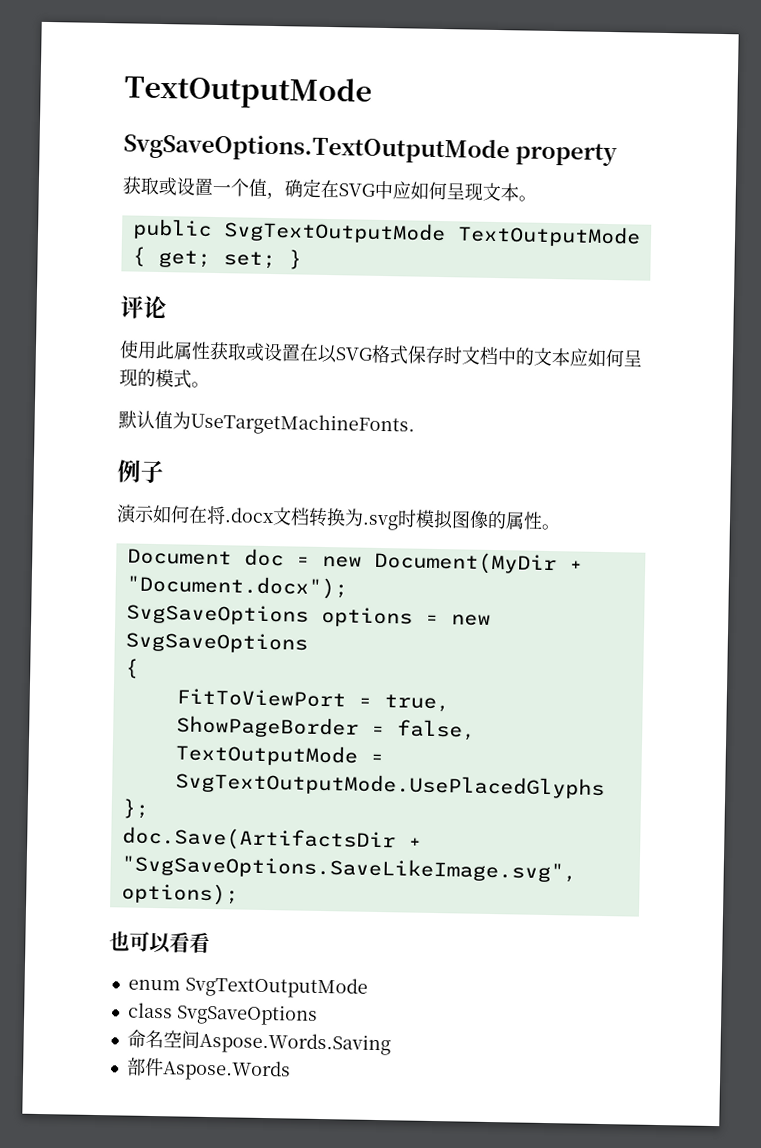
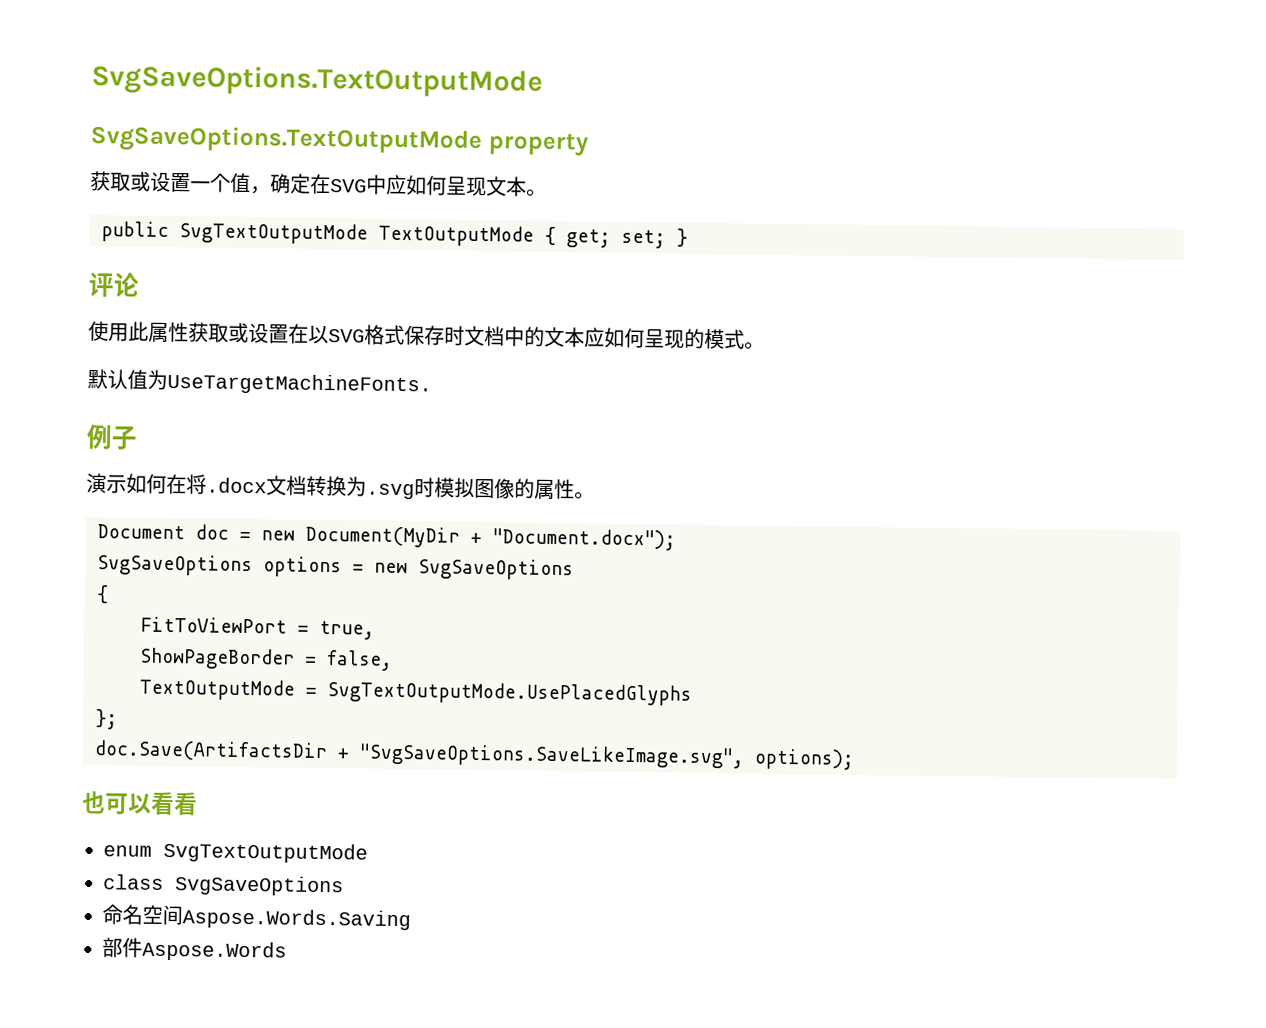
[124,74,372,110] TextOutputMode -> [91,63,543,99] SvgSaveOptions.TextOutputMode

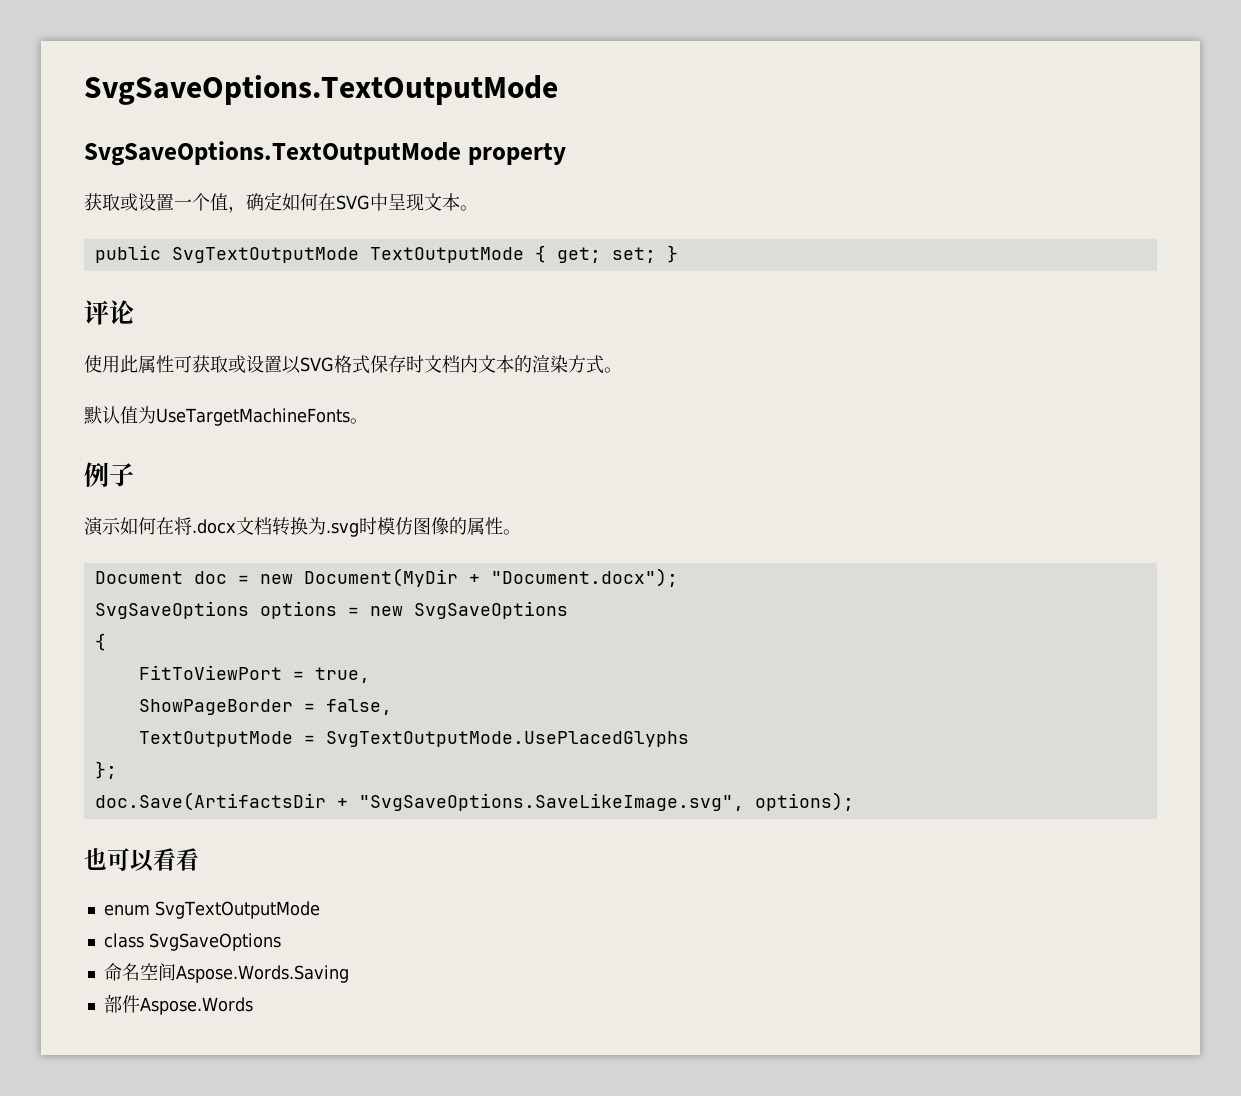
(311, 183) none -> [282,193,318,211] 如何
[386,174,447,196] 应如何 -> (388, 202) none
[188,322,309,344] 获取或设置在 -> [174,355,282,373] 可获取或设置
[504,326,725,350] 中的文本应如何呈现的模 -> [460,355,586,373] 内文本的渲染方
[167,372,432,396] UseTargetMachineFonts. -> [156,408,368,426] UseTargetMachineFonts。
[454,477,475,498] 拟 -> [395,517,413,535] 仿

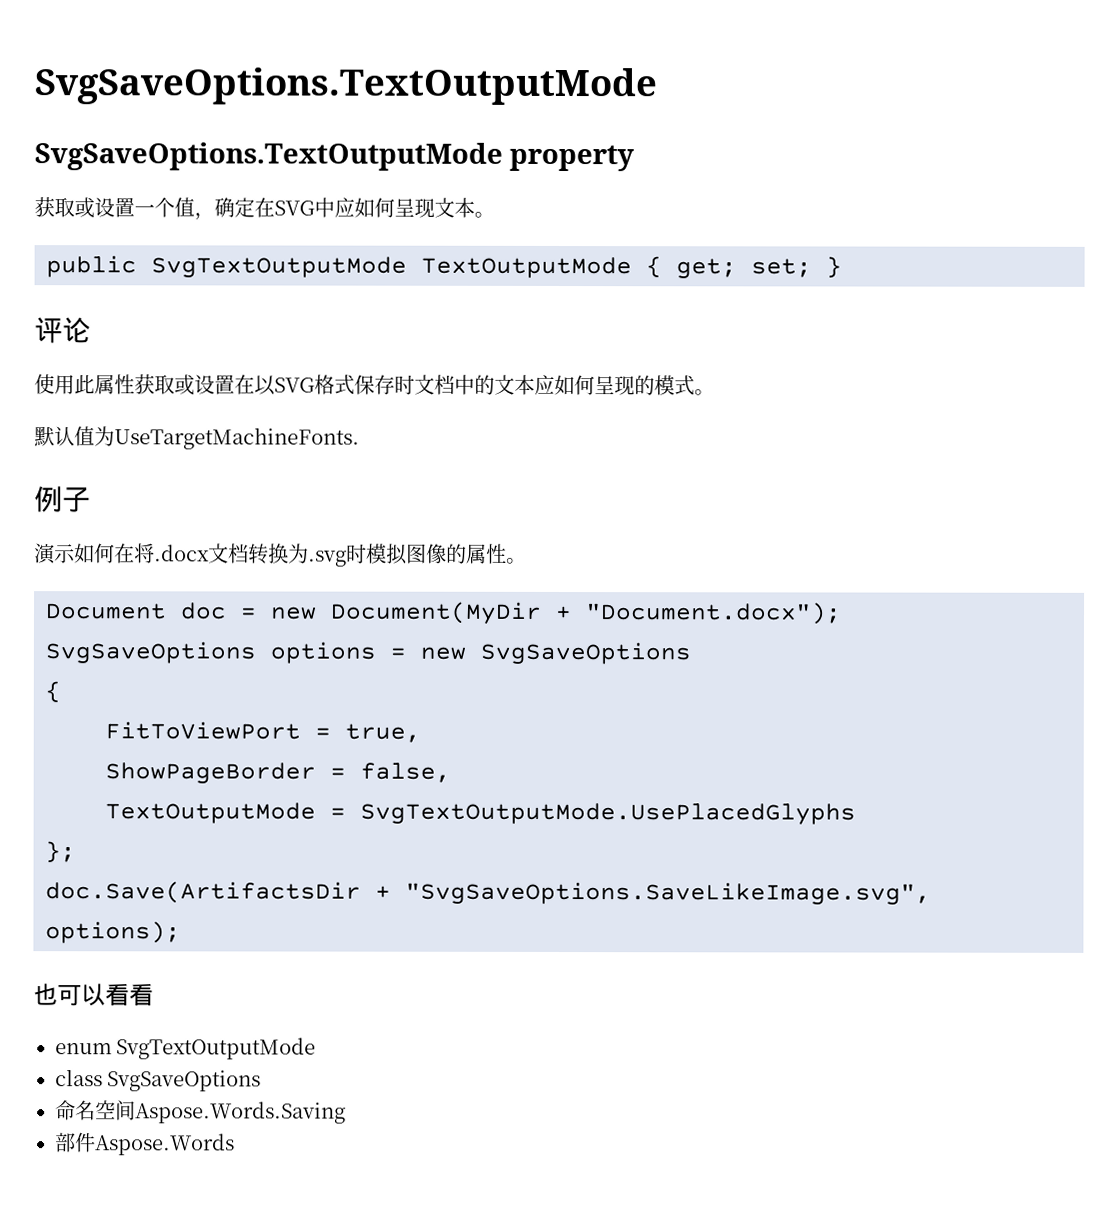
[282,193,318,211] 如何 -> (255, 207) none
(388, 202) none -> [334,197,395,218] 应如何
[174,355,282,373] 可获取或设置 -> [134,374,255,396] 获取或设置在
[460,355,586,373] 内文本的渲染方 -> [454,374,675,396] 中的文本应如何呈现的模
[156,408,368,426] UseTargetMachineFonts。 -> [114,427,360,450] UseTargetMachineFonts.
[395,517,413,535] 仿 -> [386,543,408,565] 拟

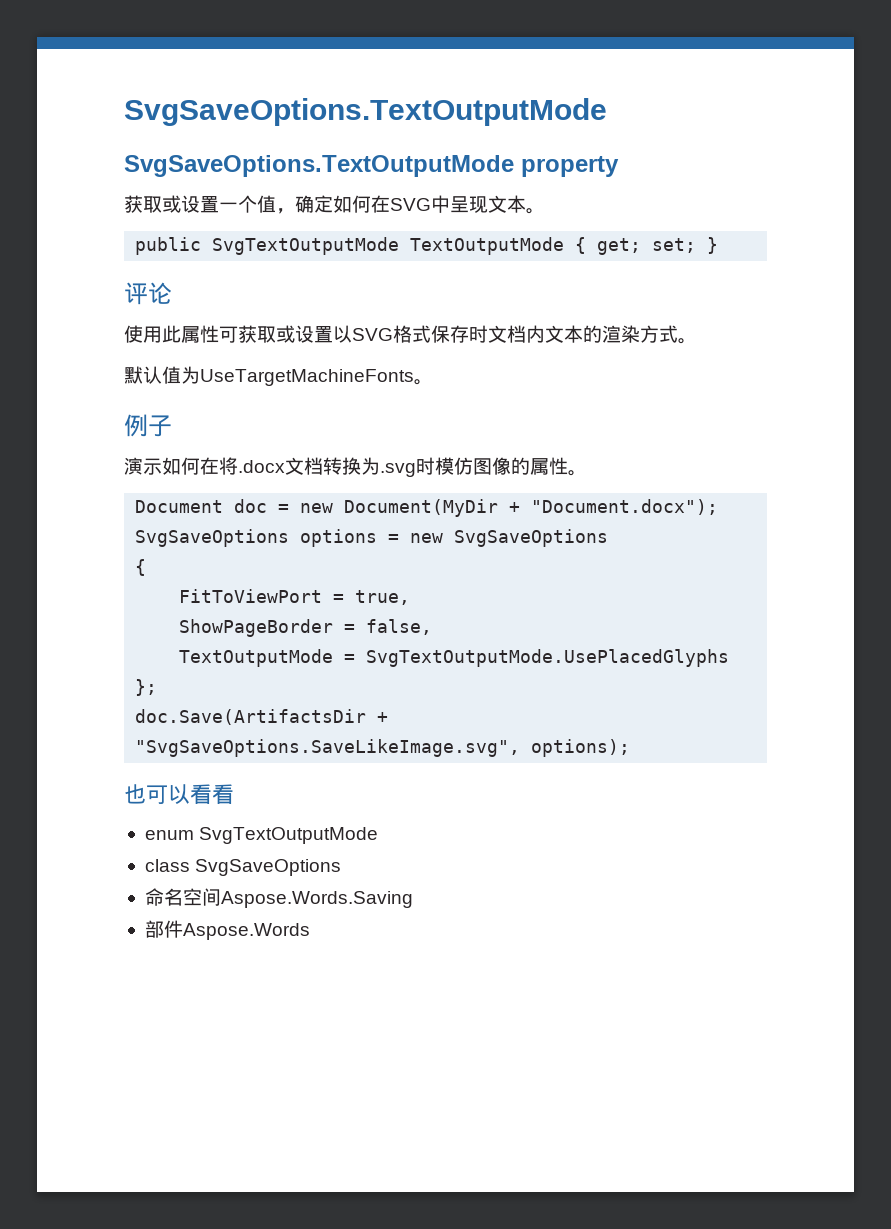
(255, 207) none -> [333,195,371,213] 如何
[334,197,395,218] 应如何 -> (450, 204) none
[134,374,255,396] 获取或设置在 -> [219,325,333,343] 可获取或设置
[454,374,675,396] 中的文本应如何呈现的模 -> [526,325,659,343] 内文本的渲染方
[114,427,360,450] UseTargetMachineFonts. -> [200,369,433,386] UseTargetMachineFonts。
[386,543,408,565] 拟 -> [454,457,473,475] 仿

